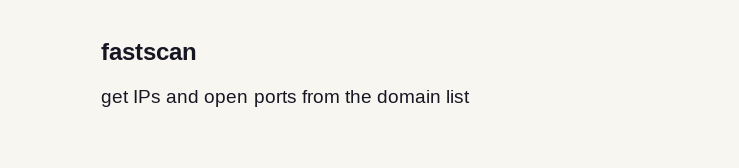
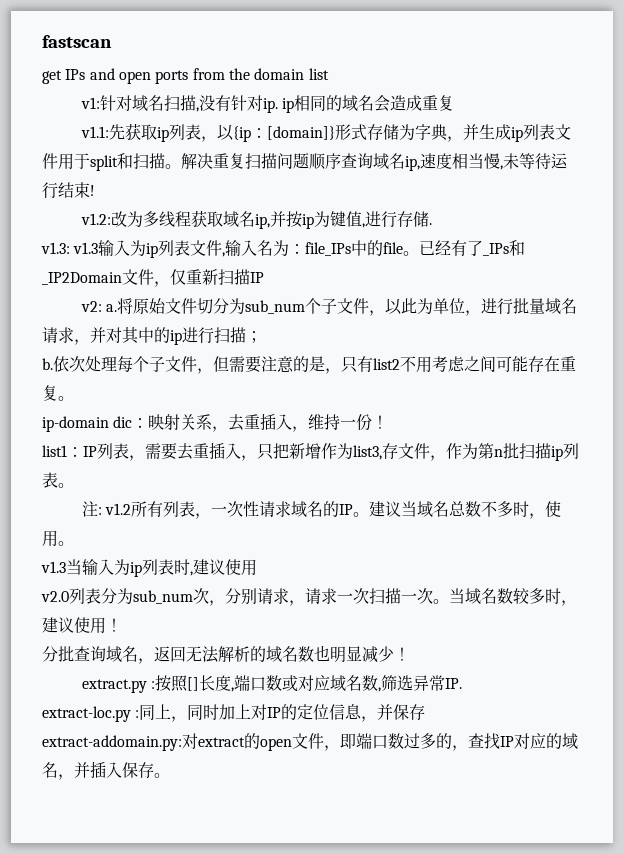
(471, 96) none -> [80,95,455,113] [80,123,571,142] [42,153,568,171] [42,182,95,199] [80,210,432,229] [41,240,526,258] [42,269,264,287] [80,298,578,316] [42,327,262,345] [42,356,576,374] [42,385,74,401] [42,413,389,432] [42,442,579,461] [42,472,74,488] [81,501,562,519] [42,530,74,547] [41,559,257,577] [41,588,577,606] [42,617,122,634] [42,645,410,664] [81,675,463,693] [42,704,426,722] [42,733,578,751] [42,761,170,780] // v1:针对域名扫描,没有针对ip. ip相同的域名会造成重复 // v1.1:先获取ip列表，以{ip：[domain]}形式存储为字典，并生成ip列表文件用于split和扫描。解决重复扫描问题顺序查询域名ip,速度相当慢,未等待运行结束! // v1.2:改为多线程获取域名ip,并按ip为键值,进行存储. // v1.3: v1.3输入为ip列表文件,输入名为：file_IPs中的file。已经有了_IPs和_IP2Domain文件，仅重新扫描IP // v2: a.将原始文件切分为sub_num个子文件，以此为单位，进行批量域名请求，并对其中的ip进行扫描； // b.依次处理每个子文件，但需要注意的是，只有list2不用考虑之间可能存在重复。 // ip-domain dic：映射关系，去重插入，维持一份！ // list1：IP列表，需要去重插入，只把新增作为list3,存文件，作为第n批扫描ip列表。 // 注: v1.2所有列表，一次性请求域名的IP。建议当域名总数不多时，使用。 // v1.3当输入为ip列表时,建议使用 // v2.0列表分为sub_num次，分别请求，请求一次扫描一次。当域名数较多时，建议使用！ // 分批查询域名，返回无法解析的域名数也明显减少！ // extract.py :按照[]长度,端口数或对应域名数,筛选异常IP. // extract-loc.py :同上，同时加上对IP的定位信息，并保存 // extract-addomain.py:对extract的open文件，即端口数过多的，查找IP对应的域名，并插入保存。

